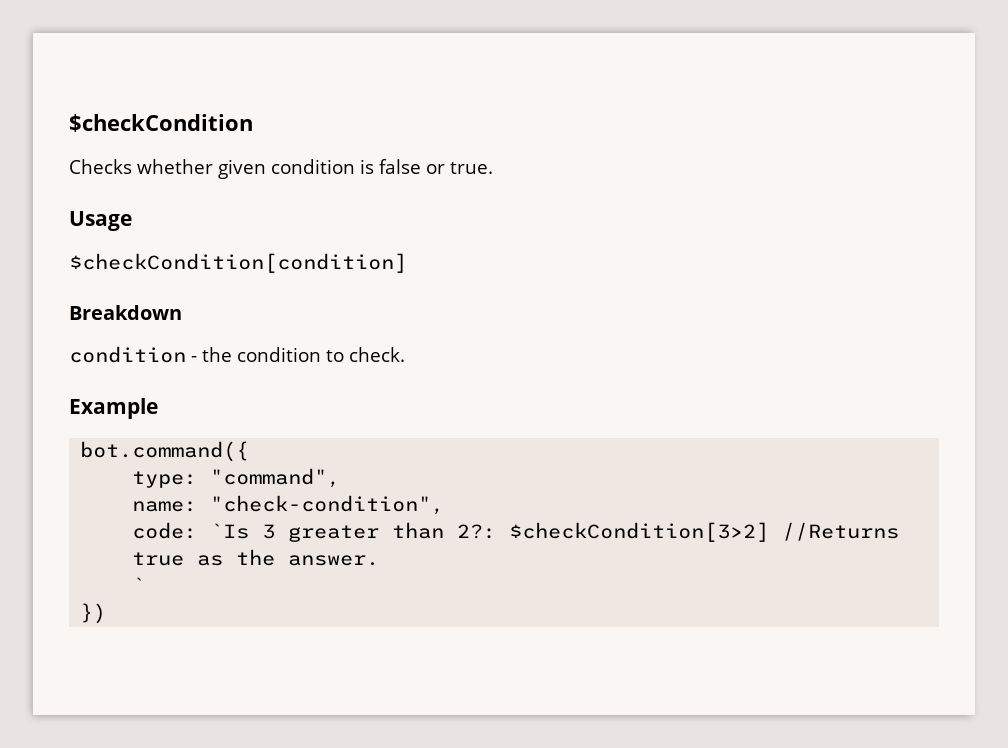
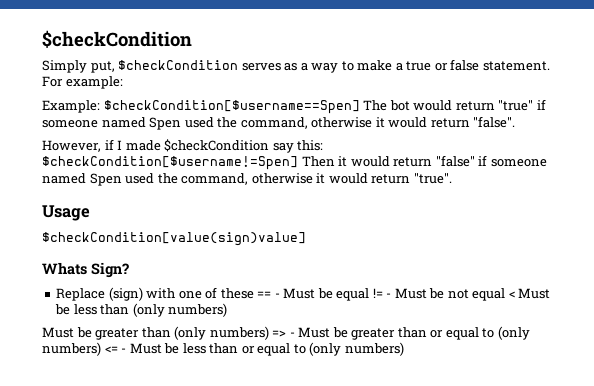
[69,159,493,179] [69,211,132,231] [69,253,407,273] [69,305,182,320] [69,346,405,363] [69,398,158,419] [80,441,250,462] [132,468,341,488] [132,495,445,515] [132,522,900,542] [132,549,380,566] [132,577,146,592] [80,603,107,624] Checks whether given condition is false or true. // Usage // $checkCondition[condition] // Breakdown // condition - the condition to check. // Example // bot.command({ // type: "command", // name: "check-condition", // code: `Is 3 greater than 2?: $checkCondition[3>2] //Returns true as the answer. // ` // }) -> [42,59,550,73] [42,76,123,89] [42,99,546,114] [42,116,516,130] [42,139,324,153] [42,155,547,170] [42,173,452,186] [42,205,90,221] [42,232,306,246] [42,262,129,278] [56,287,551,301] [55,303,228,317] [42,326,530,340] [42,342,404,356] Simply put, $checkCondition serves as a way to make a true or false statement. For example: // Example: $checkCondition[$username==Spen] The bot would return "true" if someone named Spen used the command, otherwise it would return "false". // However, if I made $checkCondition say this: $checkCondition[$username!=Spen] Then it would return "false" if someone named Spen used the command, otherwise it would return "true". // Usage // $checkCondition[value(sign)value] // Whats Sign? // Replace (sign) with one of these == - Must be equal != - Must be not equal < Must be less than (only numbers) // Must be greater than (only numbers) => - Must be greater than or equal to (only numbers) <= - Must be less than or equal to (only numbers)

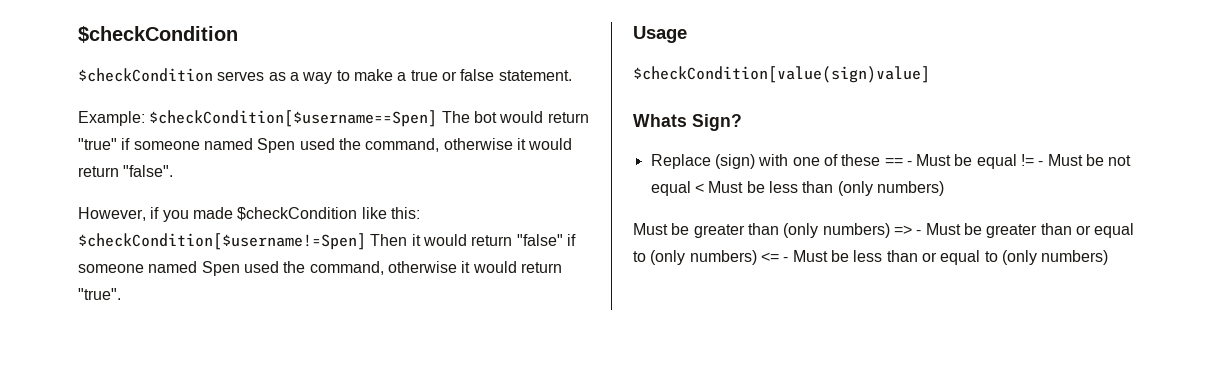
[42,60,115,73] Simply put, -> (238, 34) none
[42,76,123,89] For example: -> (572, 75) none
[117,140,123,150] I -> [162,210,189,222] you
[272,143,294,153] say -> [361,207,387,219] like

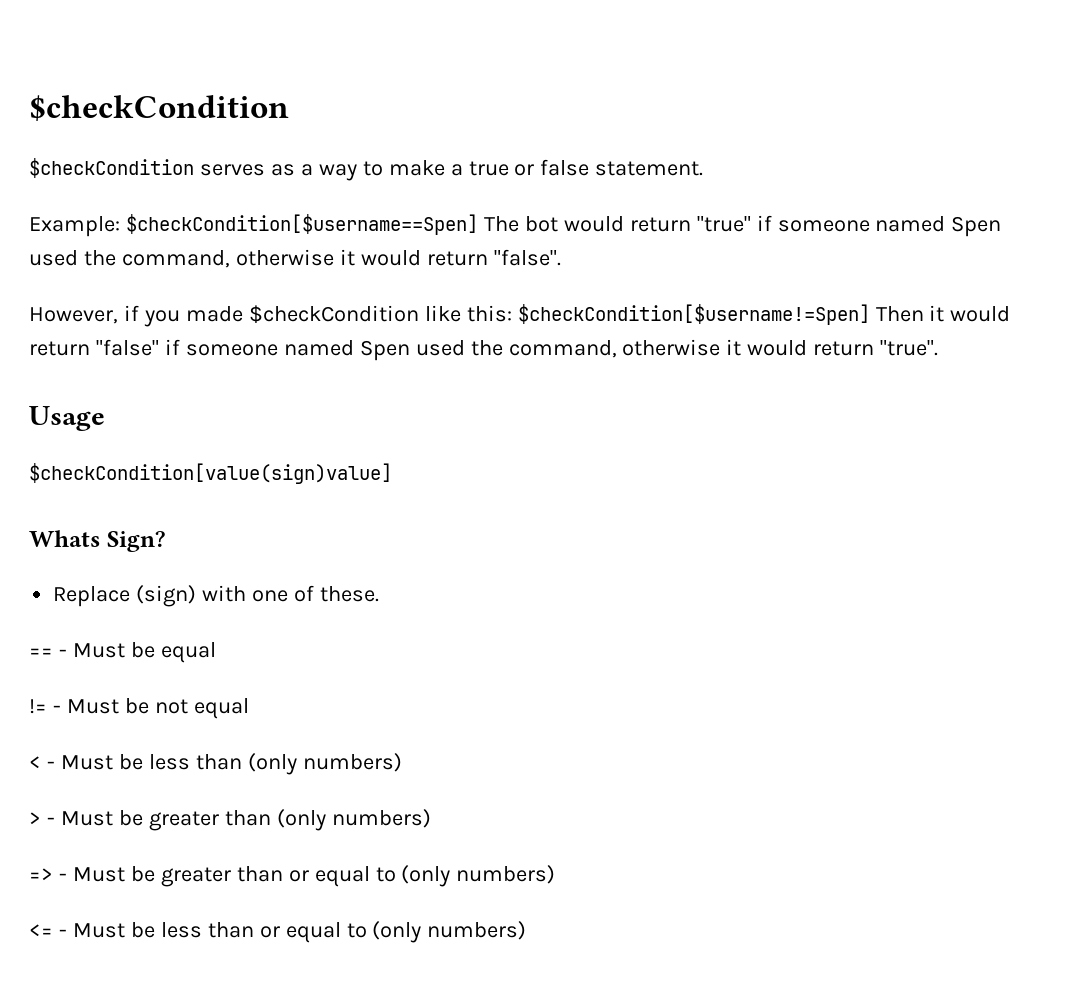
[841,154,881,166] these -> [319,586,379,602] these. //
(1017, 161) none -> (216, 652) //
[694,183,704,193] < -> [29,756,55,769] // < -
(944, 188) none -> [29,812,55,825] > -
(890, 230) none -> (431, 818) //
(757, 257) none -> (556, 874) //

